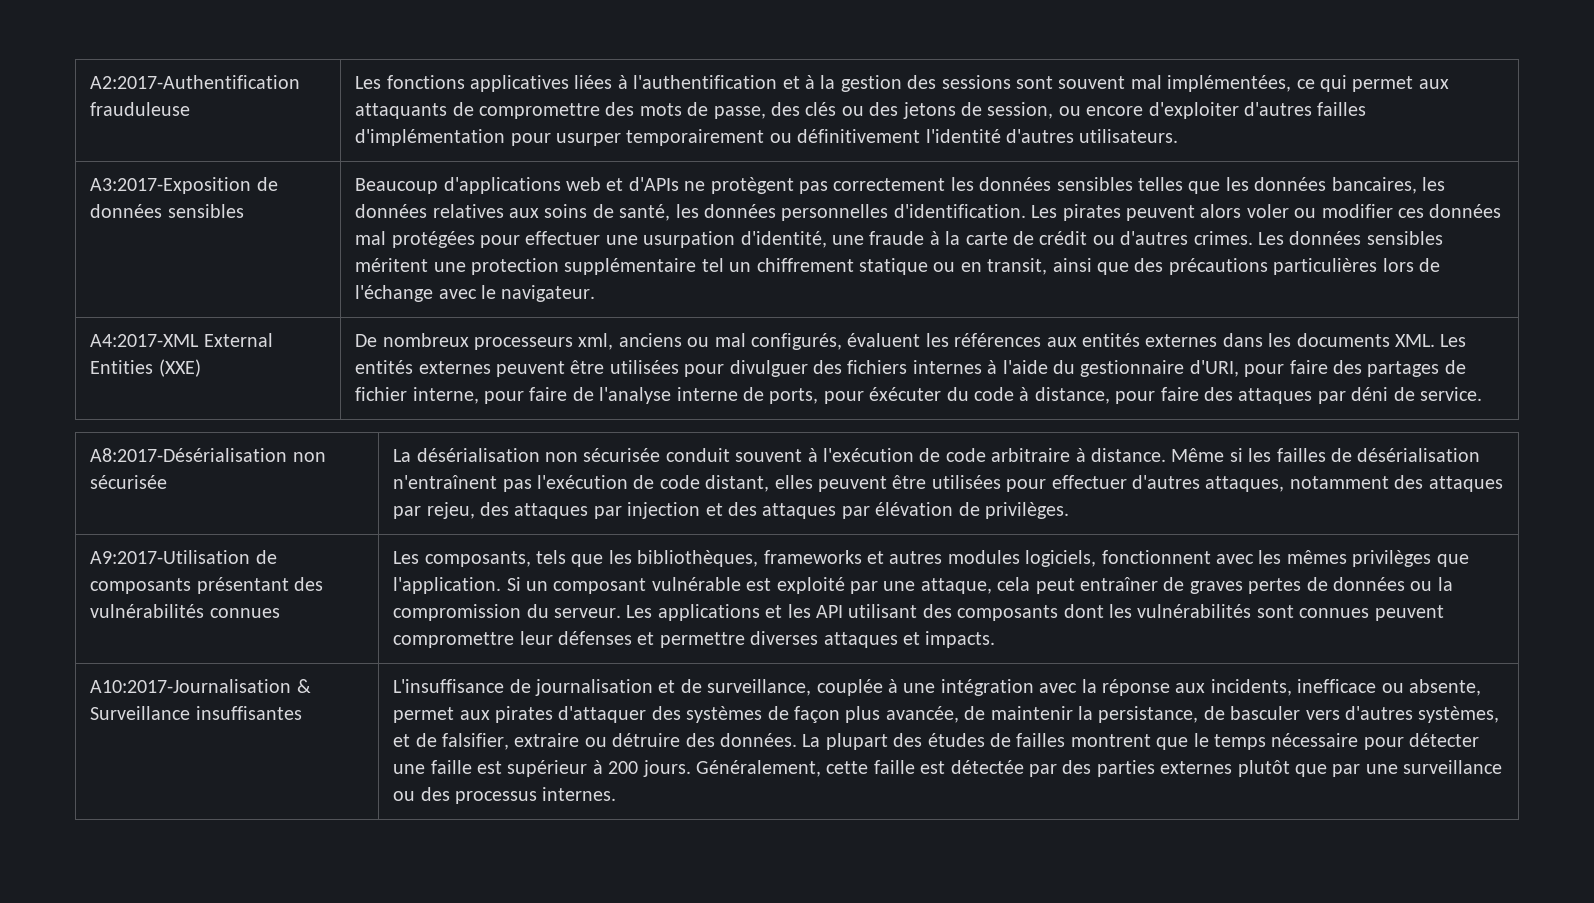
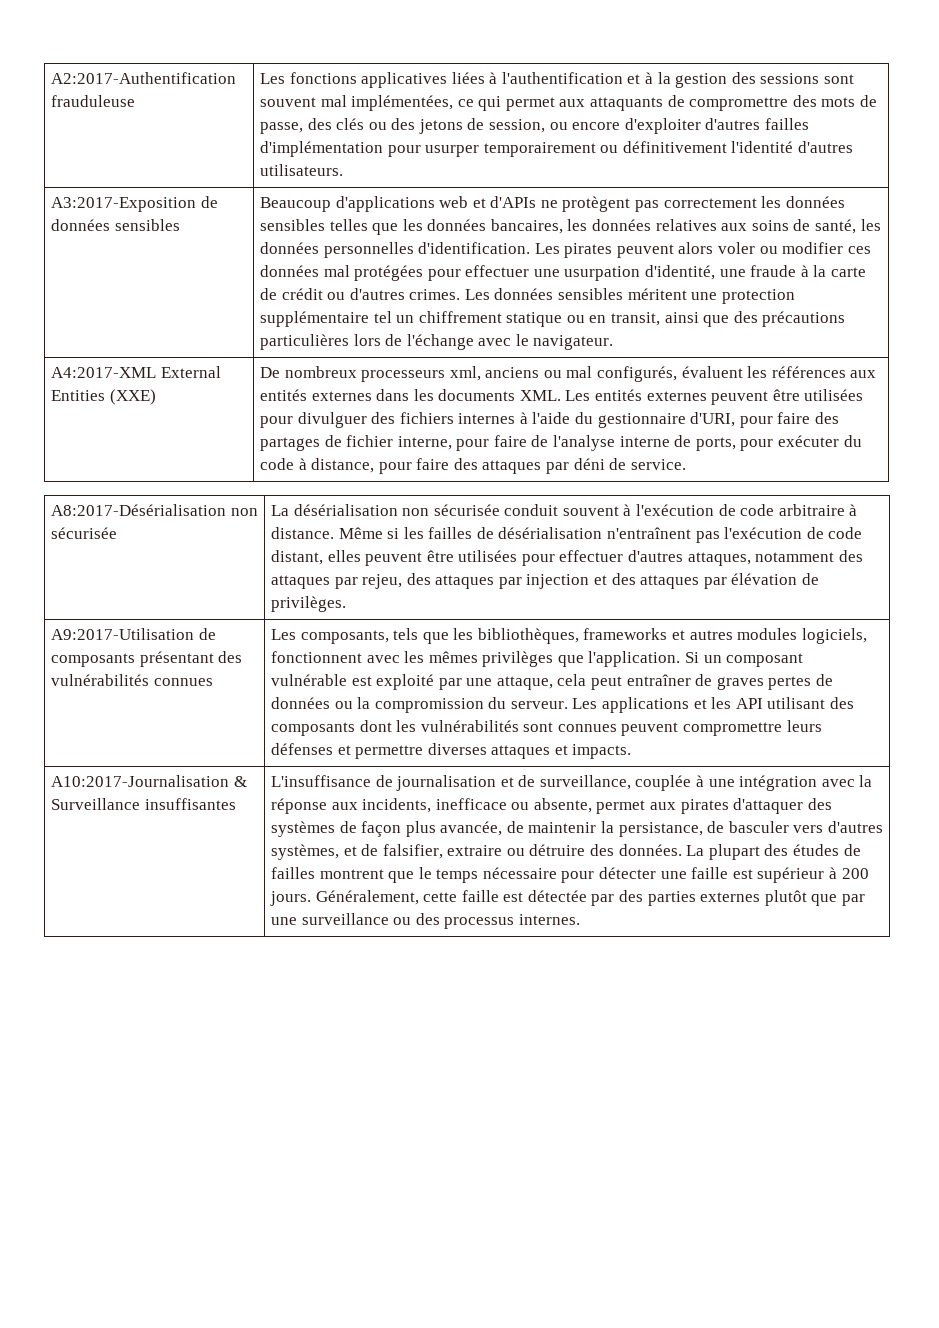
[869,387,942,401] éxécuter -> [778,435,840,447] exécuter
[519,631,553,645] leur -> [786,720,822,732] leurs

